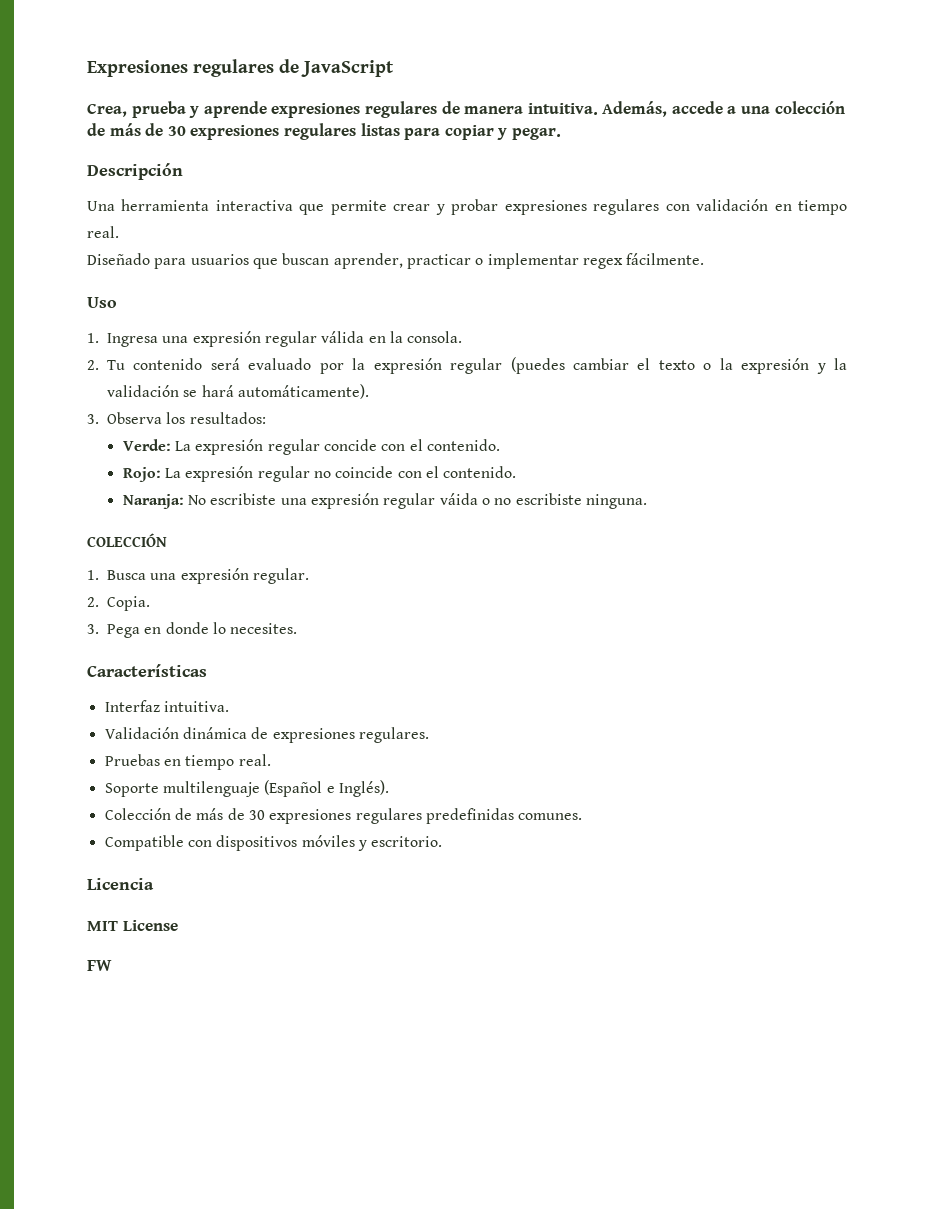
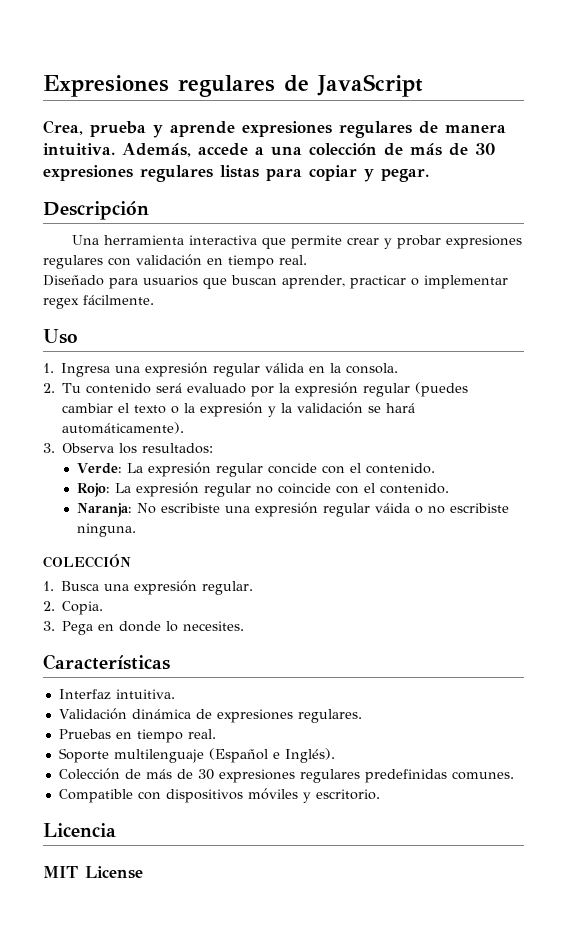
[87,960,112,971] // FW -> (143, 872) none

